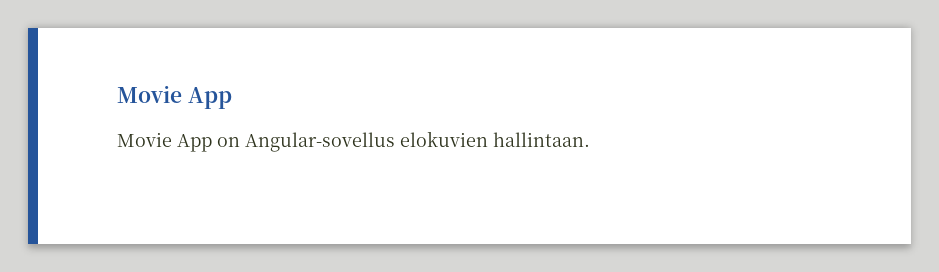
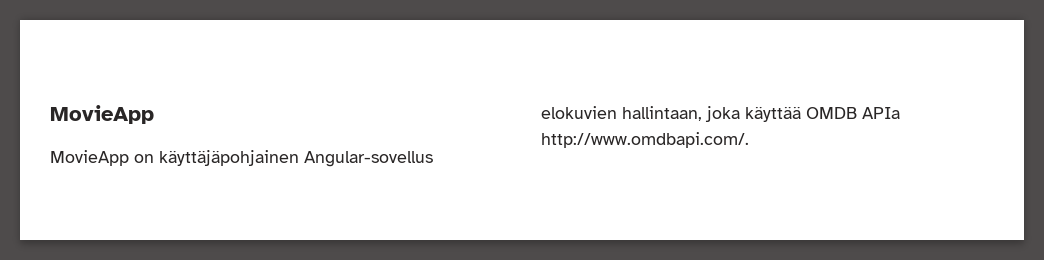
[117,85,232,109] [117,131,590,152] Movie App // Movie App on Angular-sovellus elokuvien hallintaan. -> [50,105,154,124] [50,150,433,167] [541,106,900,122] [541,132,749,148] MovieApp // MovieApp on käyttäjäpohjainen Angular-sovellus elokuvien hallintaan, joka käyttää OMDB APIa http://www.omdbapi.com/.

